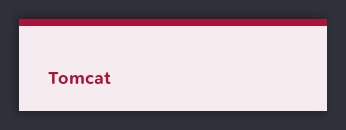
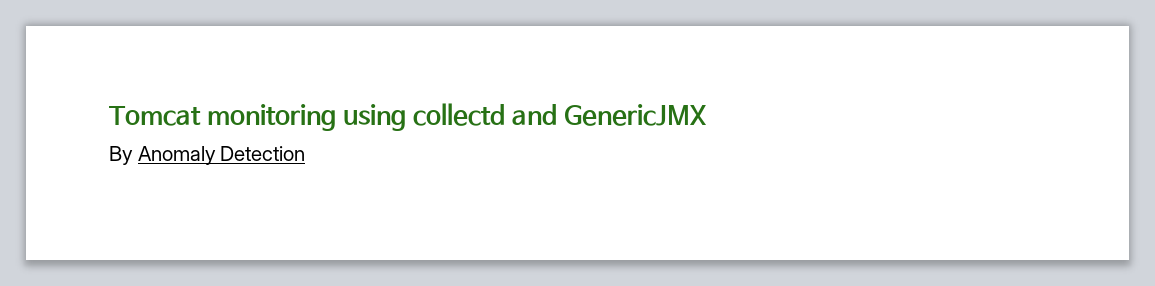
(111, 78) none -> [206,103,708,131] [109,146,306,165] monitoring using collectd and GenericJMX // By Anomaly Detection

